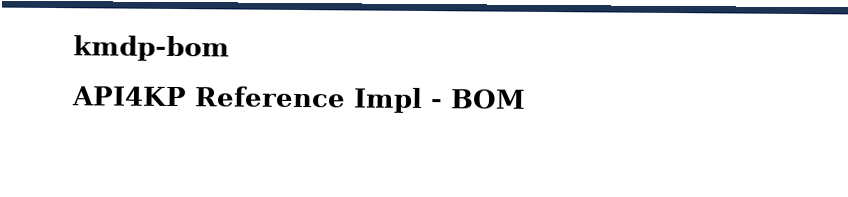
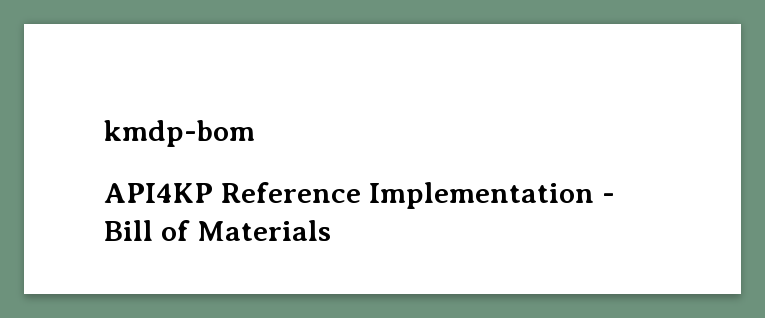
[353,87,526,113] Impl - BOM -> [368,182,615,209] [104,220,331,241] Implementation - Bill of Materials

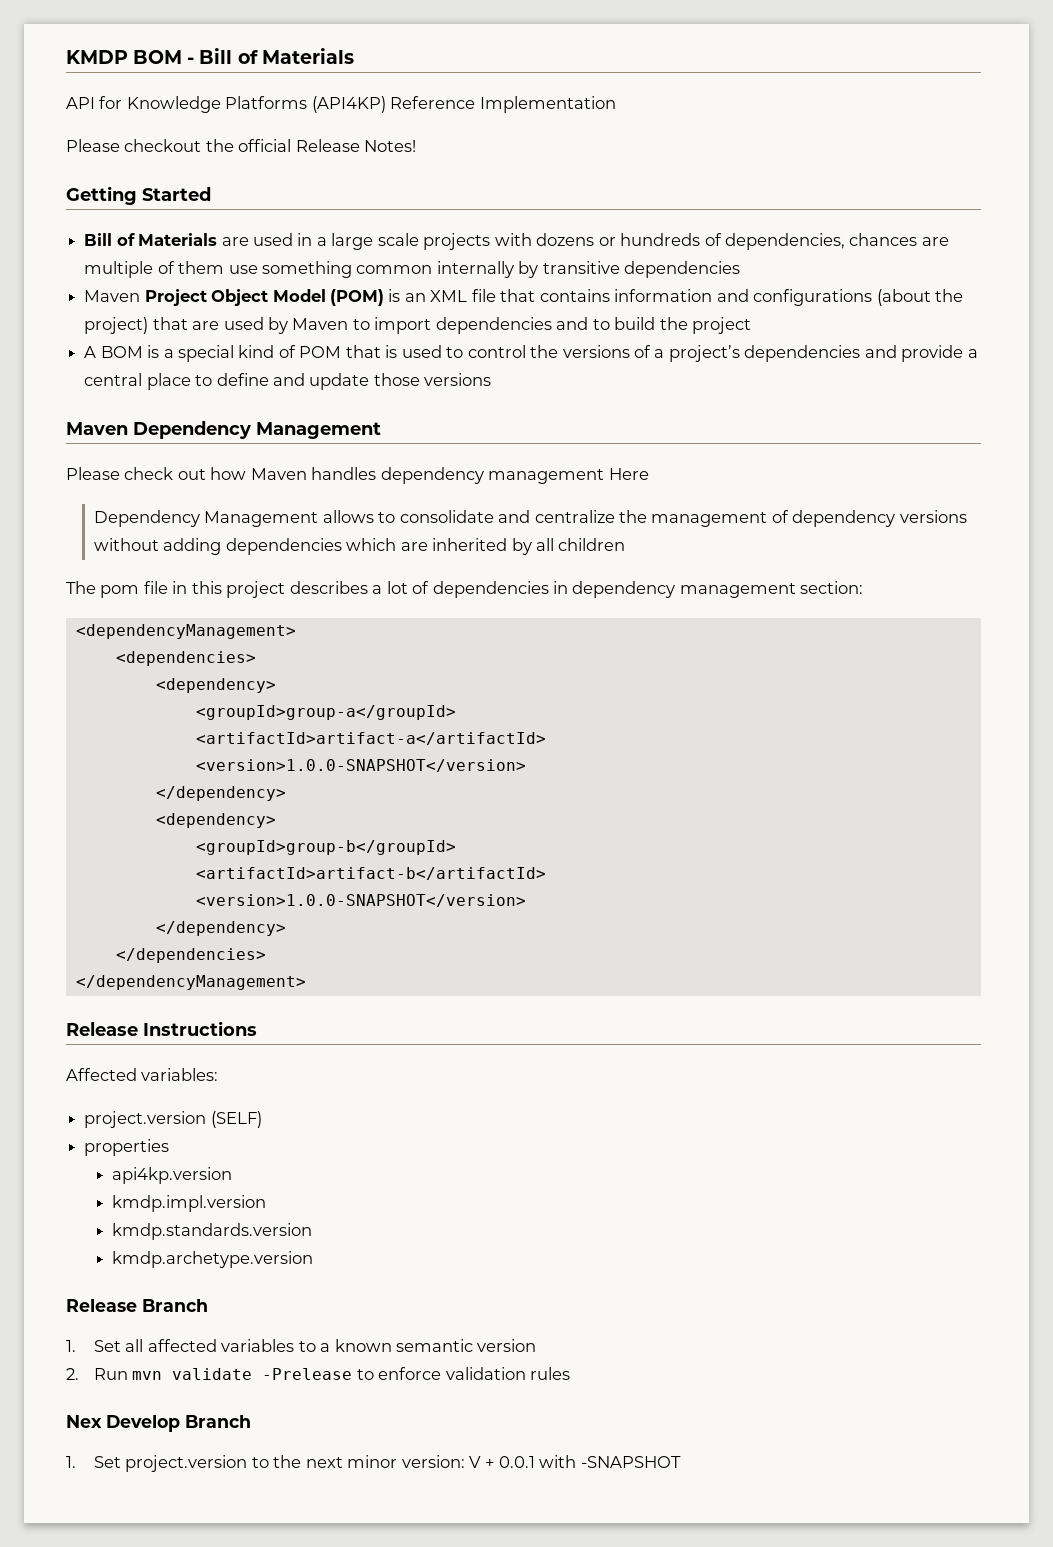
[104,120,255,147] [104,182,594,209] kmdp-bom // API4KP Reference Implementation -> [66,50,183,64] KMDP BOM
(331, 230) none -> [66,96,616,113] [66,139,417,152] [66,186,211,205] [84,233,949,250] [84,261,741,278] [84,289,963,306] [84,317,752,334] [84,345,978,362] [84,373,492,390] [66,421,381,439] [66,467,649,484] [93,510,967,527] [93,538,626,555] [66,581,864,598] [75,624,296,639] [115,651,256,666] [155,678,276,693] [195,705,456,720] [195,732,546,745] [195,759,526,772] [155,786,286,801] [155,813,276,828] [195,840,456,855] [195,867,546,880] [195,894,526,907] [155,921,286,936] [115,948,266,963] [75,975,306,990] [66,1021,257,1036] [66,1068,219,1081] [84,1111,262,1128] [84,1139,170,1156] [111,1167,232,1184] [111,1195,266,1212] [111,1223,312,1240] [111,1251,313,1268] [66,1299,208,1312] [66,1339,537,1352] [66,1367,571,1380] [66,1415,251,1432] [66,1455,681,1472] // API for Knowledge Platforms (API4KP) Reference Implementation // Please checkout the official Release Notes! // Getting Started // Bill of Materials are used in a large scale projects with dozens or hundreds of dependencies, chances are multiple of them use something common internally by transitive dependencies // Maven Project Object Model (POM) is an XML file that contains information and configurations (about the project) that are used by Maven to import dependencies and to build the project // A BOM is a special kind of POM that is used to control the versions of a project’s dependencies and provide a central place to define and update those versions // Maven Dependency Management // Please check out how Maven handles dependency management Here // Dependency Management allows to consolidate and centralize the management of dependency versions without adding dependencies which are inherited by all children // The pom file in this project describes a lot of dependencies in dependency management section: // <dependencyManagement> // <dependencies> // <dependency> // <groupId>group-a</groupId> // <artifactId>artifact-a</artifactId> // <version>1.0.0-SNAPSHOT</version> // </dependency> // <dependency> // <groupId>group-b</groupId> // <artifactId>artifact-b</artifactId> // <version>1.0.0-SNAPSHOT</version> // </dependency> // </dependencies> // </dependencyManagement> // Release Instructions // Affected variables: // project.version (SELF) // properties // api4kp.version // kmdp.impl.version // kmdp.standards.version // kmdp.archetype.version // Release Branch // 1. Set all affected variables to a known semantic version // 2. Run mvn validate -Prelease to enforce validation rules // Nex Develop Branch // 1. Set project.version to the next minor version: V + 0.0.1 with -SNAPSHOT

